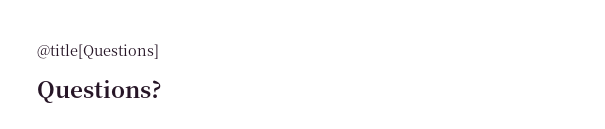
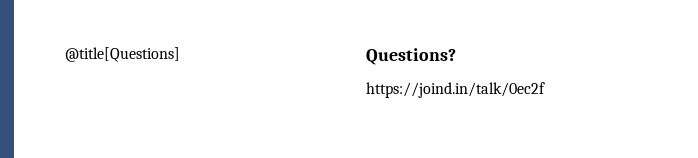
(162, 91) none -> [366,82,545,98] // https://joind.in/talk/0ec2f

